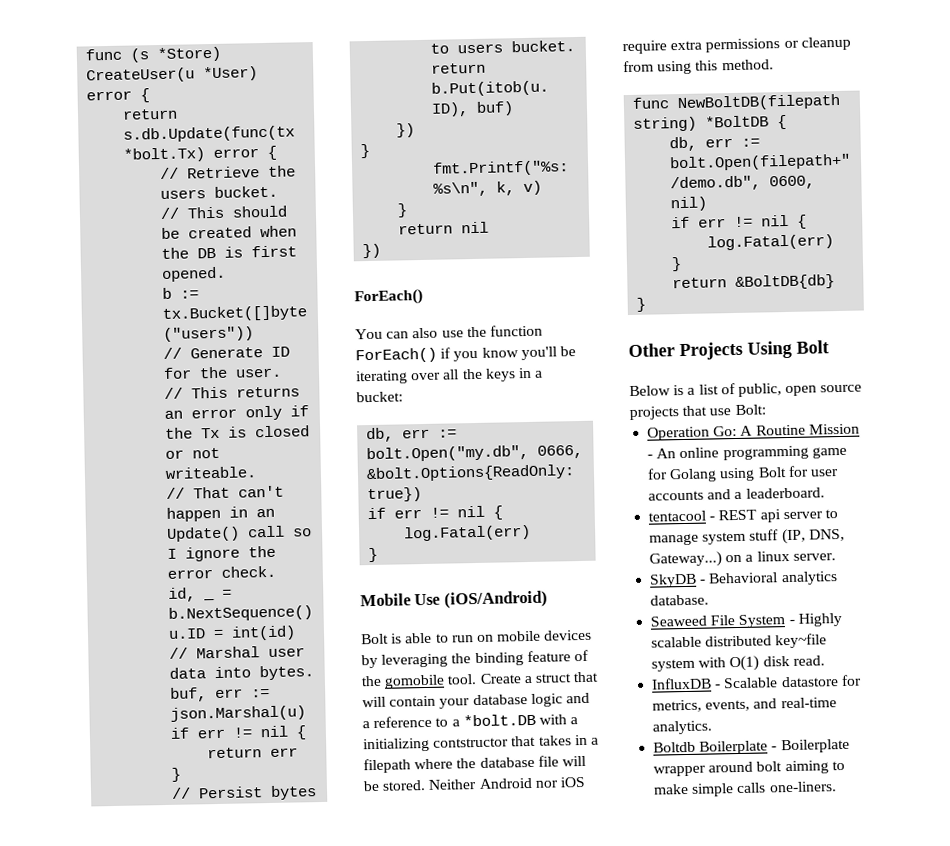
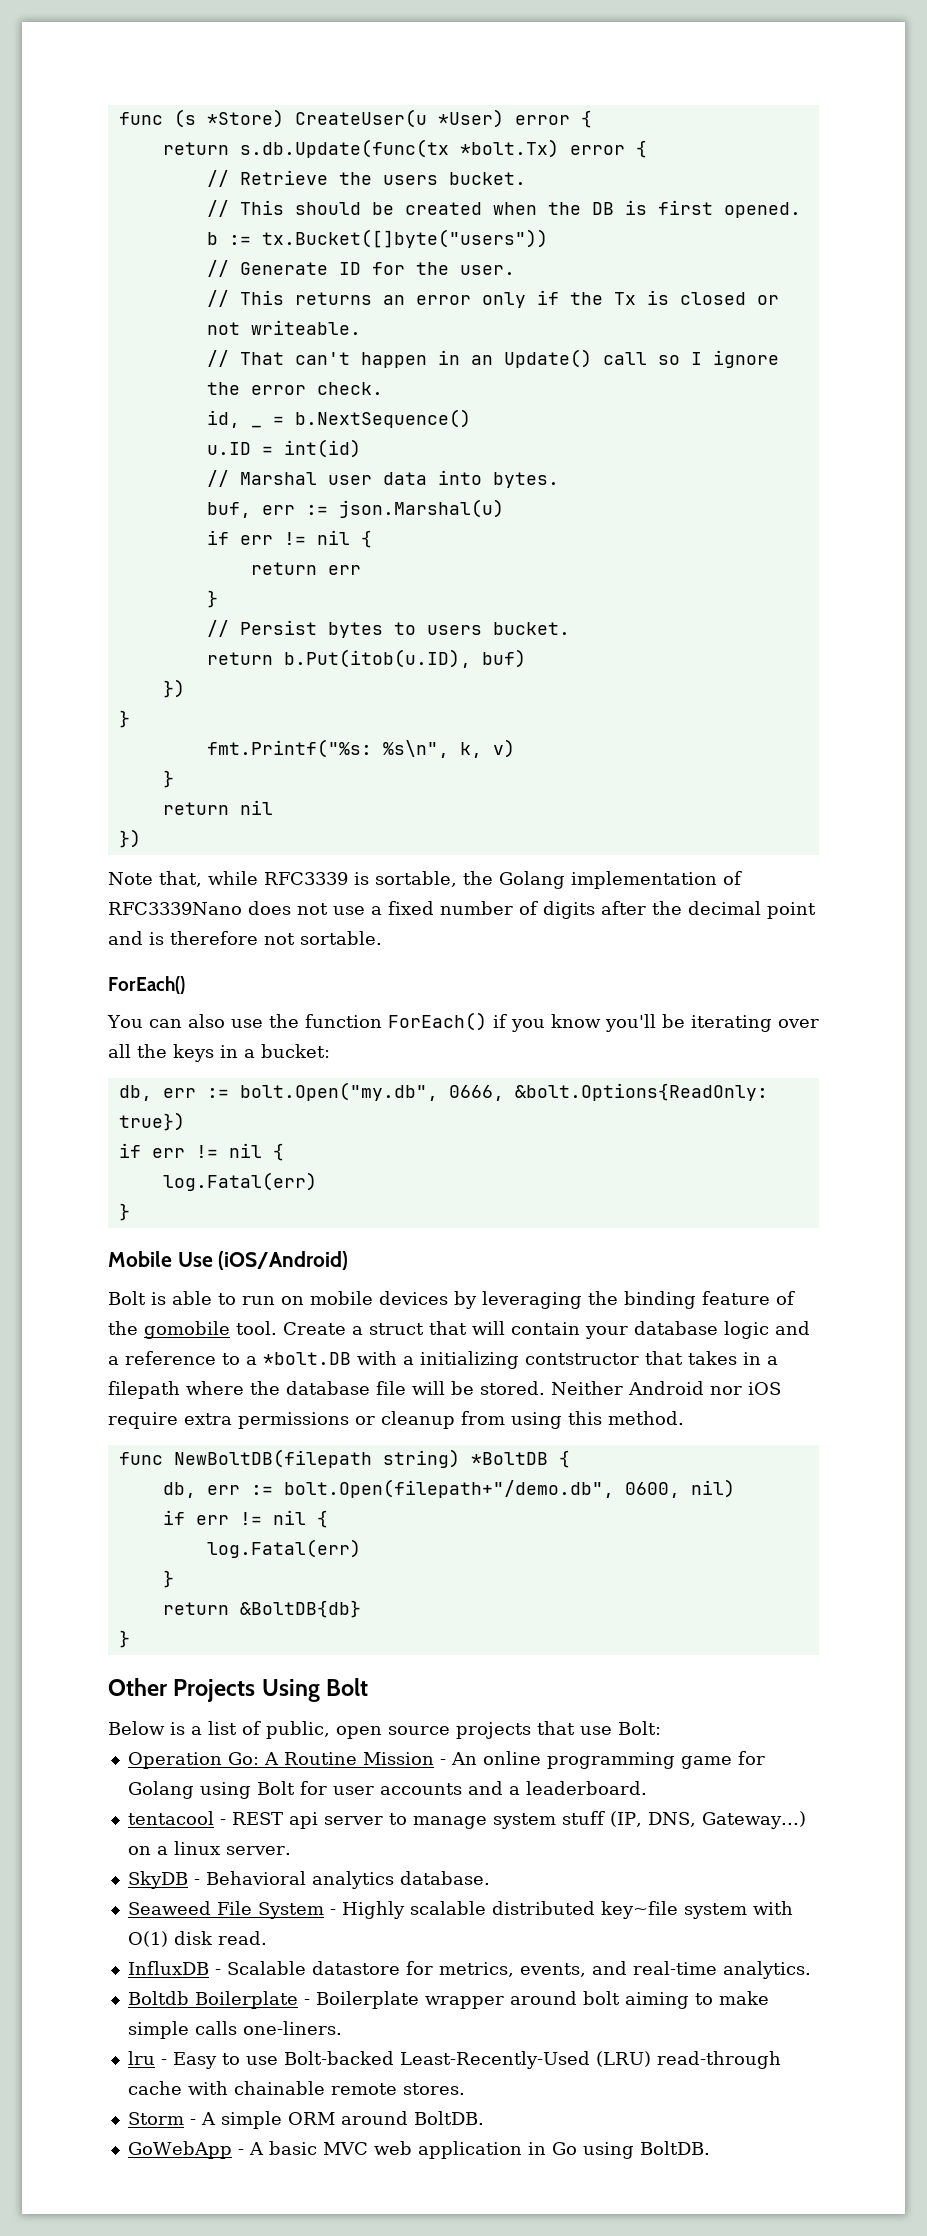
(382, 251) none -> [108,871,742,889] [108,901,816,919] [108,931,382,945] // Note that, while RFC3339 is sortable, the Golang implementation of RFC3339Nano does not use a fixed number of digits after the decimal point and is therefore not sortable.
(837, 787) none -> [127,2051,781,2069] [127,2081,465,2095] [127,2111,484,2129] [127,2141,710,2159] // lru - Easy to use Bolt-backed Least-Recently-Used (LRU) read-through cache with chainable remote stores. // Storm - A simple ORM around BoltDB. // GoWebApp - A basic MVC web application in Go using BoltDB.

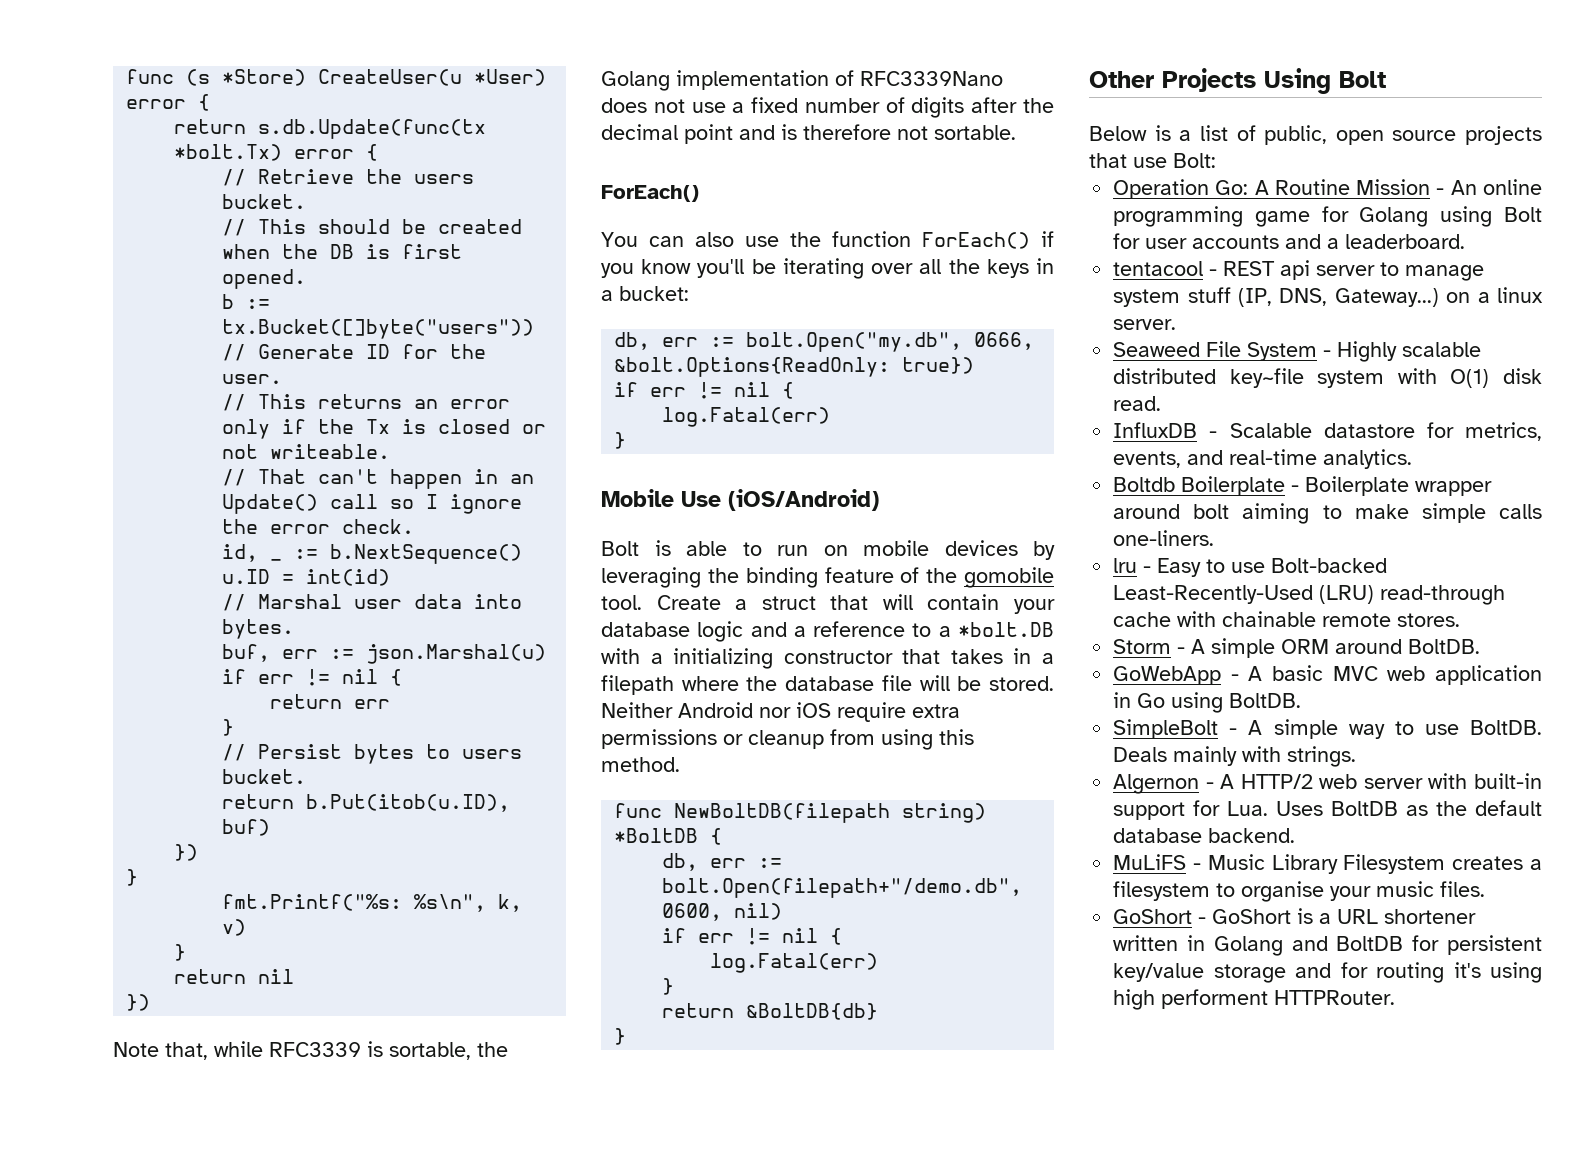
[272,416,284,425] = -> [294,549,319,559] :=
[525,1353,639,1365] contstructor -> [783,650,893,664] constructor
[127,1871,490,1889] // SkyDB - Behavioral analytics database. -> (1177, 324) none
(710, 2148) none -> [1113,719,1542,739] [1113,746,1357,767] [1113,773,1542,794] [1113,800,1542,820] [1113,828,1296,843] [1113,854,1542,874] [1113,881,1486,902] [1113,908,1477,924] [1113,935,1542,956] [1113,962,1542,983] [1113,989,1396,1010] // SimpleBolt - A simple way to use BoltDB. Deals mainly with strings. // Algernon - A HTTP/2 web server with built-in support for Lua. Uses BoltDB as the default database backend. // MuLiFS - Music Library Filesystem creates a filesystem to organise your music files. // GoShort - GoShort is a URL shortener written in Golang and BoltDB for persistent key/value storage and for routing it's using high performent HTTPRouter.

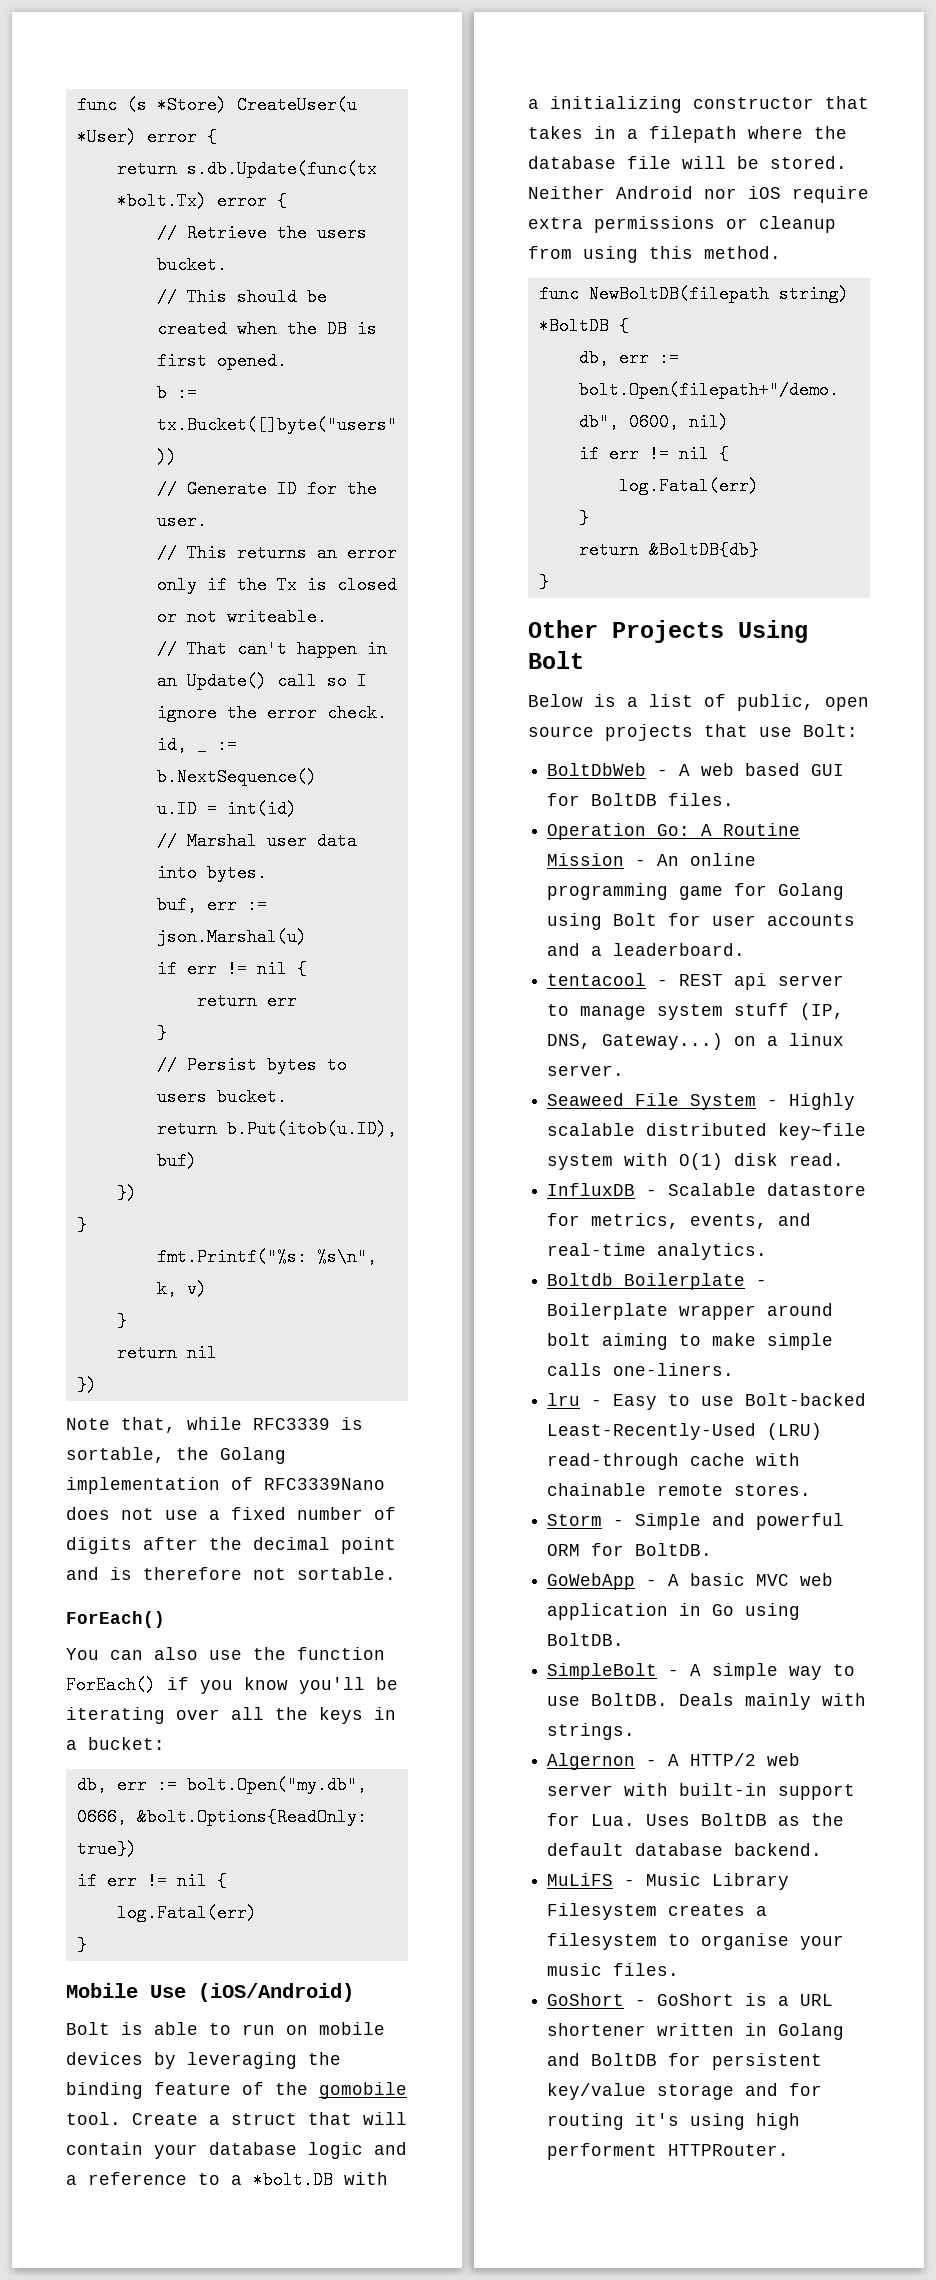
(1216, 160) none -> [547,763,845,776] [547,793,735,806] // BoltDbWeb - A web based GUI for BoltDB files.
[1191,638,1403,658] A simple ORM around -> [635,1513,845,1530] [547,1543,625,1556] Simple and powerful ORM for

